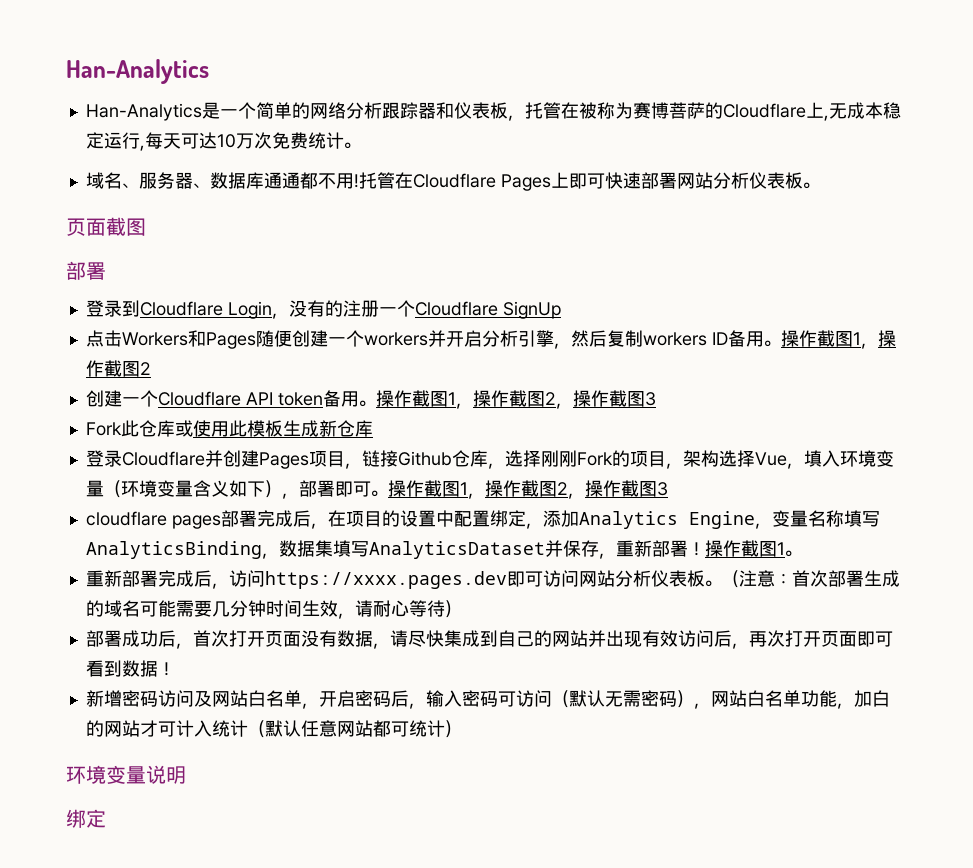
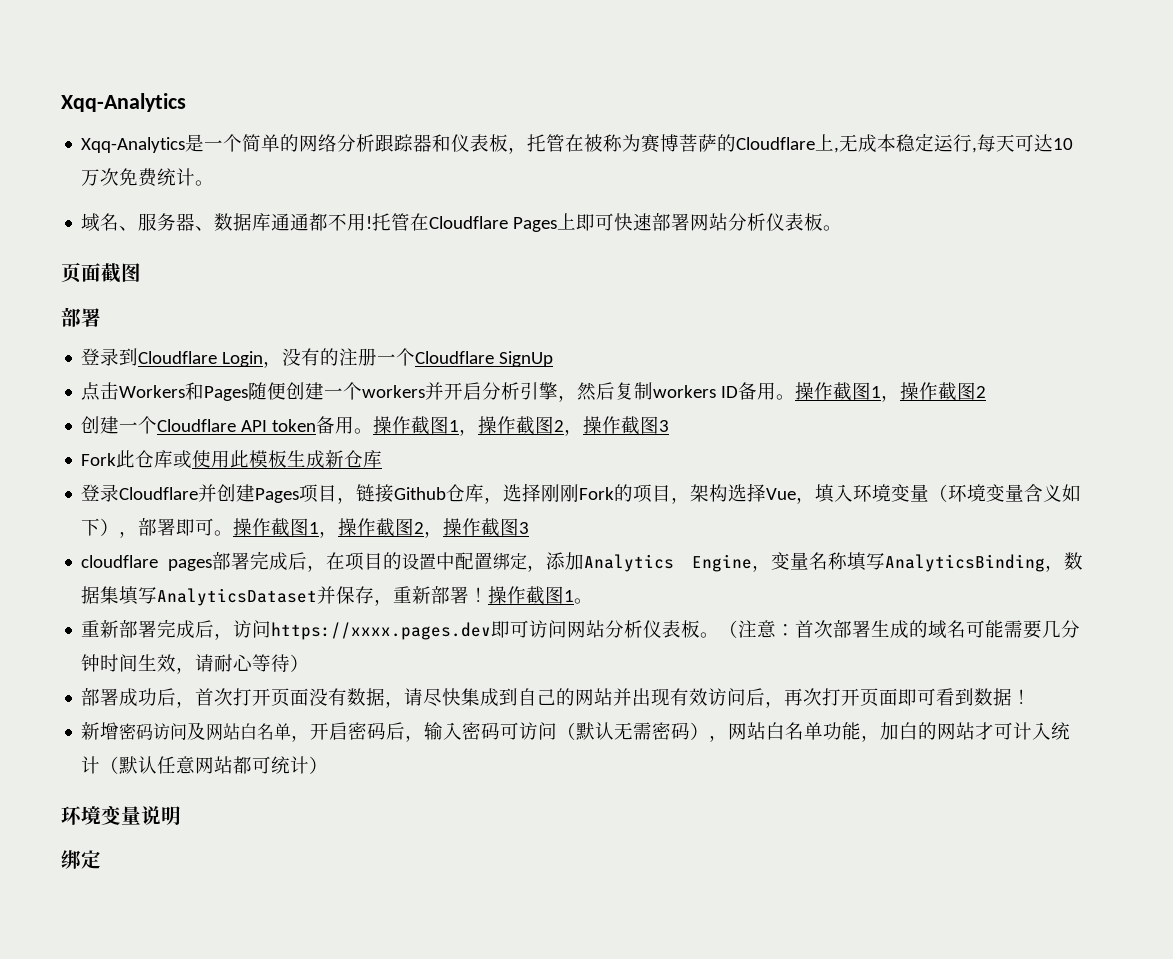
[66,59,209,84] [85,103,202,121] Han-Analytics // Han-Analytics -> [61,93,186,112] [81,137,186,153] Xqq-Analytics // Xqq-Analytics

